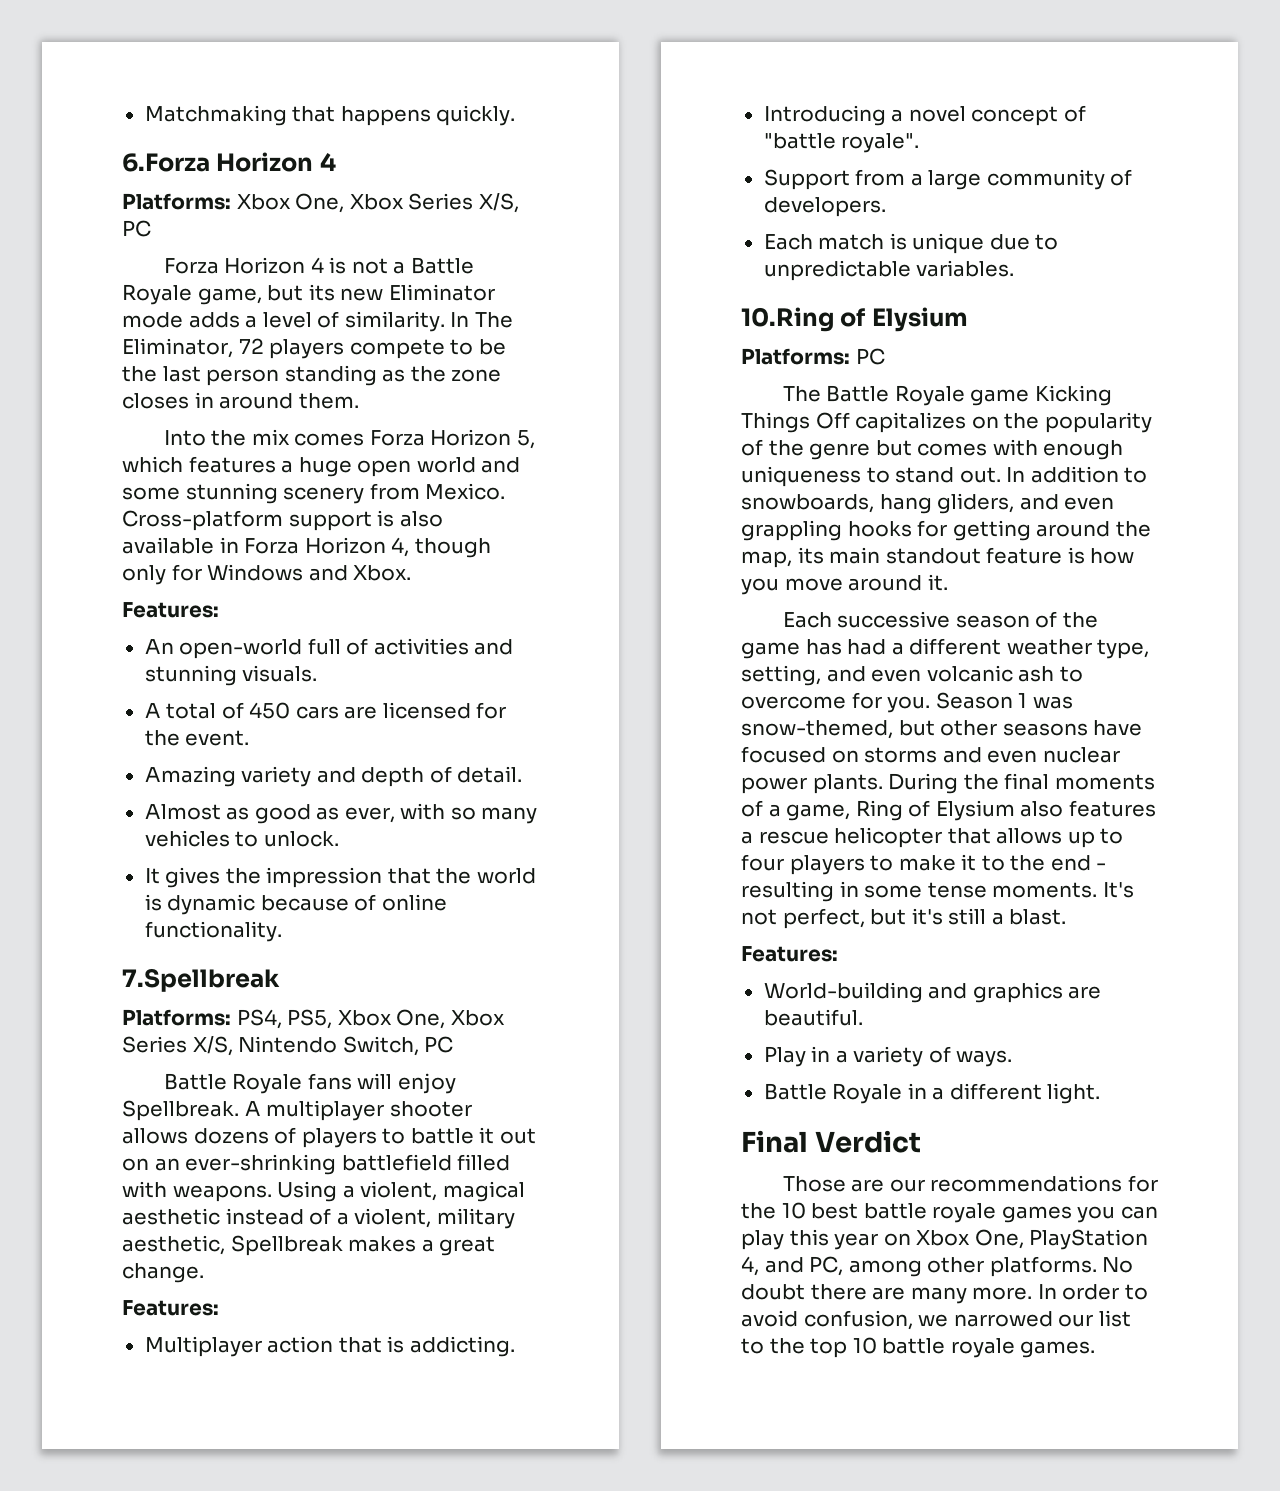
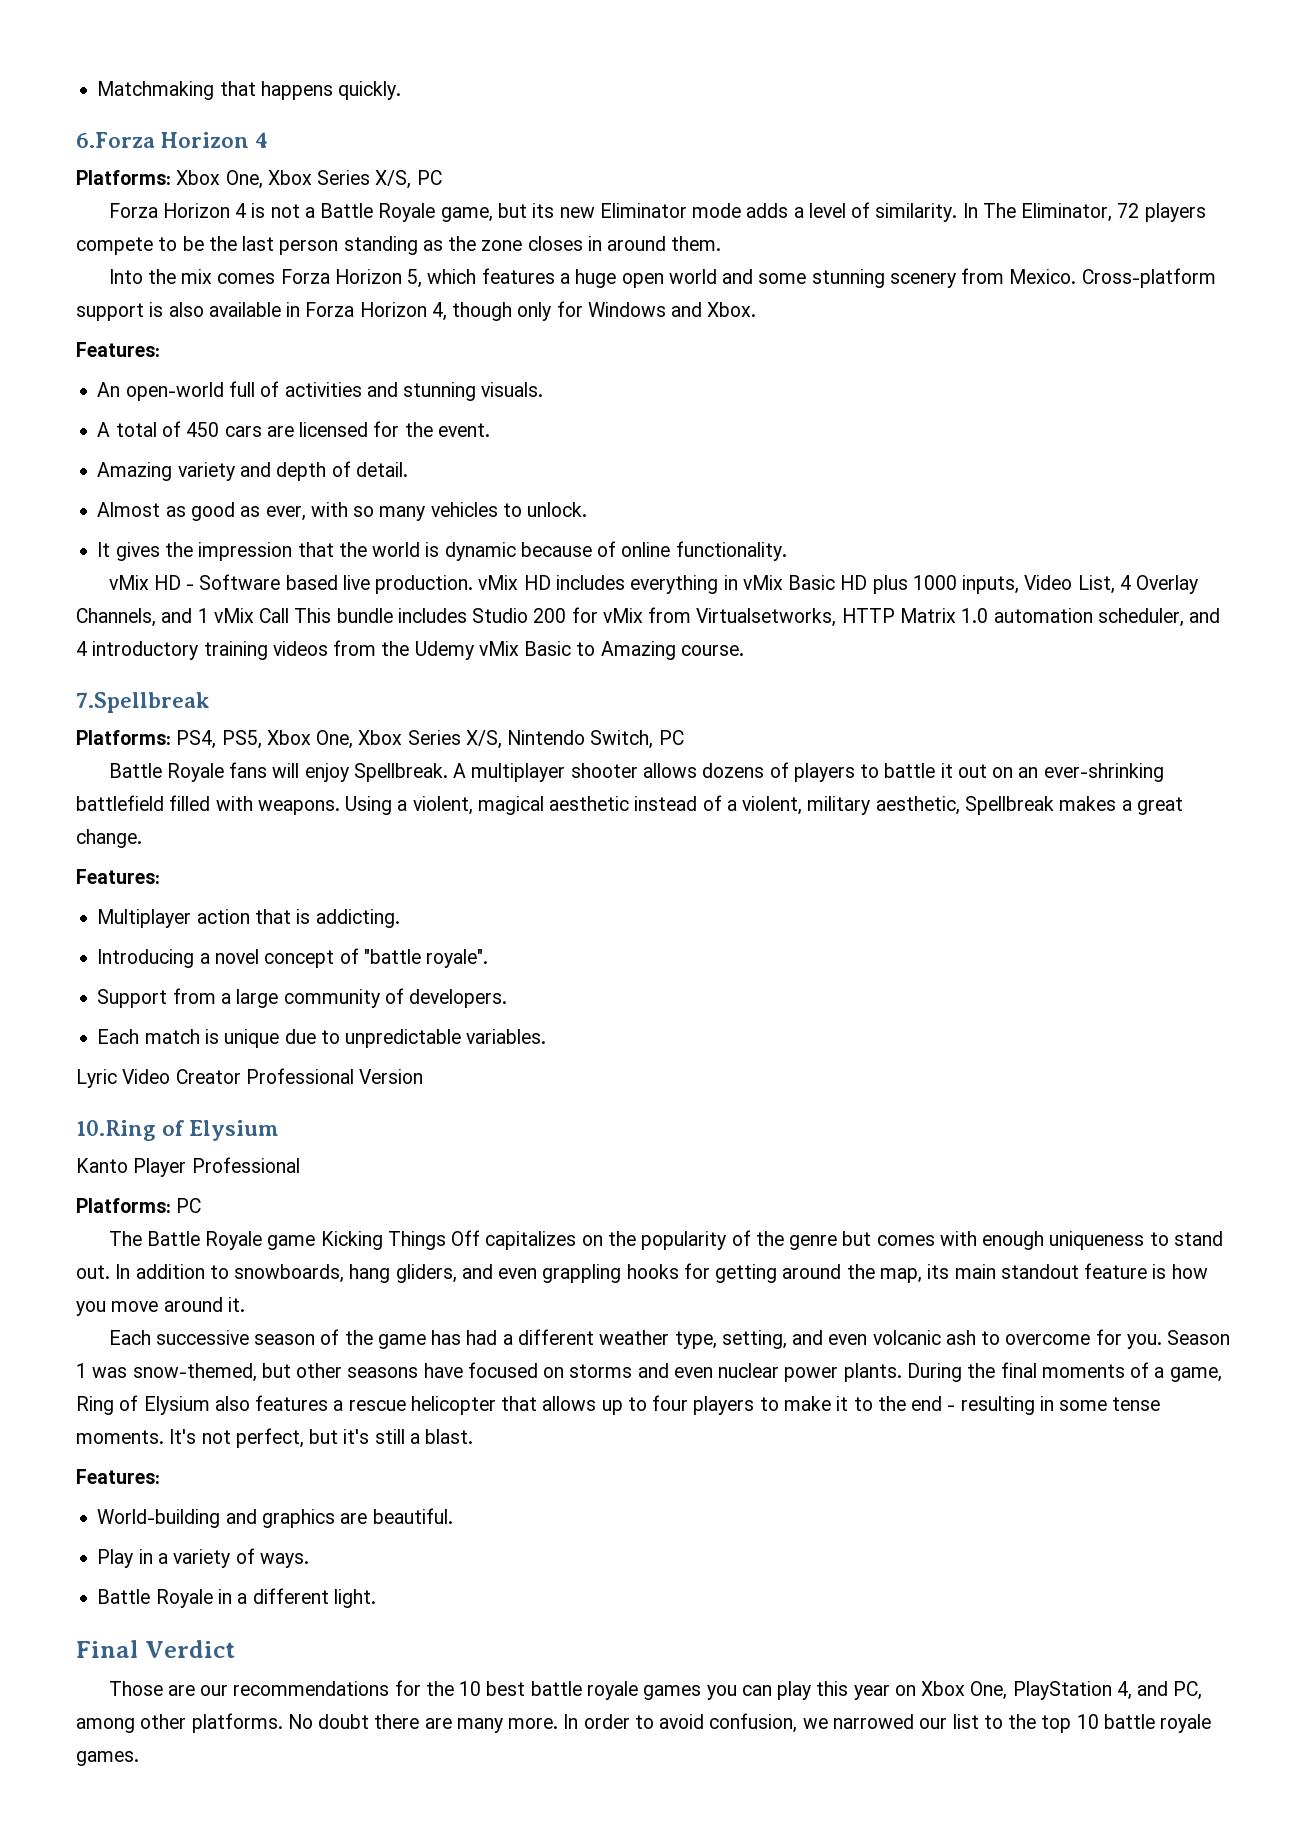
(282, 931) none -> [108,574,1199,594] [76,607,1221,627] [76,640,744,660] // vMix HD - Software based live production. vMix HD includes everything in vMix Basic HD plus 1000 inputs, Video List, 4 Overlay Channels, and 1 vMix Call This bundle includes Studio 200 for vMix from Virtualsetworks, HTTP Matrix 1.0 automation scheduler, and 4 introductory training videos from the Udemy vMix Basic to Amazing course.
(1015, 268) none -> [76,1068,424,1088] // Lyric Video Creator Professional Version
(968, 319) none -> [76,1157,300,1177] // Kanto Player Professional

